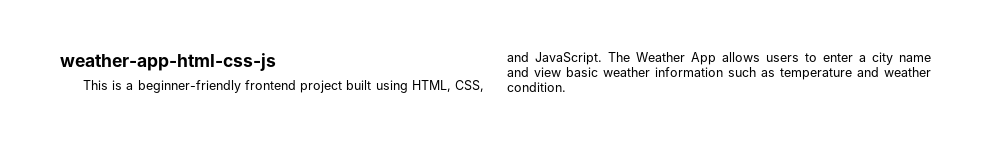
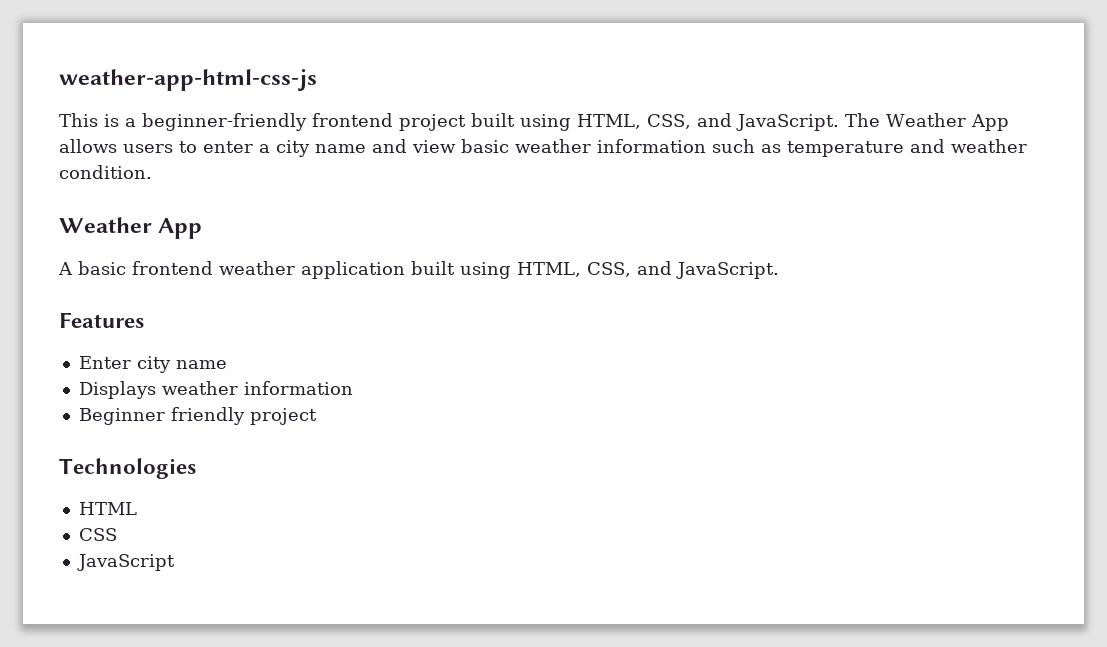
(566, 87) none -> [59,217,203,239] [58,261,779,279] [59,312,144,328] [78,356,227,373] [78,381,353,399] [78,407,317,425] [59,458,196,479] [78,502,137,515] [78,528,117,541] [76,554,175,571] // Weather App // A basic frontend weather application built using HTML, CSS, and JavaScript. // Features // Enter city name // Displays weather information // Beginner friendly project // Technologies // HTML // CSS // JavaScript

